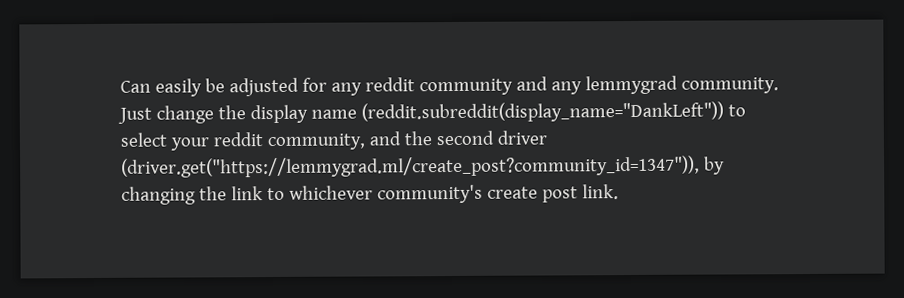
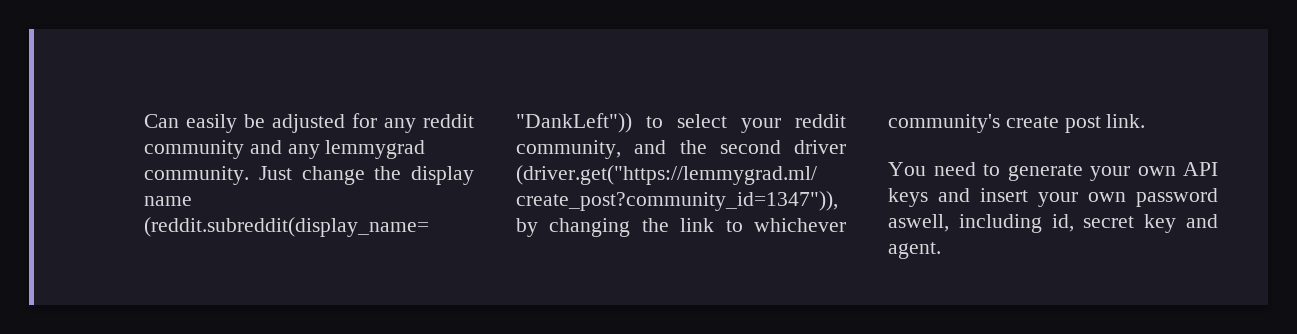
(619, 192) none -> [888,162,1218,181] [888,188,1218,207] [888,214,1218,233] [888,242,941,259] // You need to generate your own API keys and insert your own password aswell, including id, secret key and agent.

